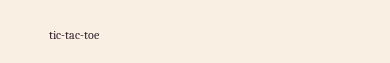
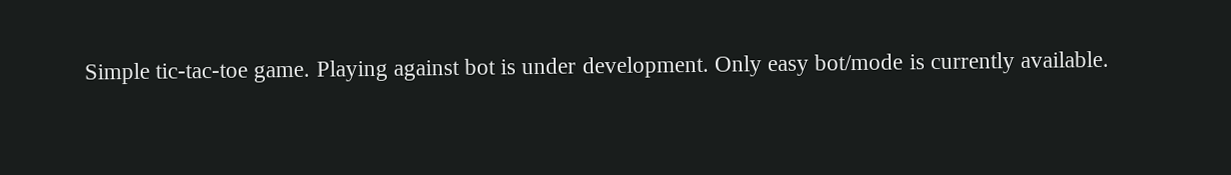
[49,31,100,39] tic-tac-toe -> [84,50,1109,85] Simple tic-tac-toe game. Playing against bot is under development. Only easy bot/mode is currently available.

